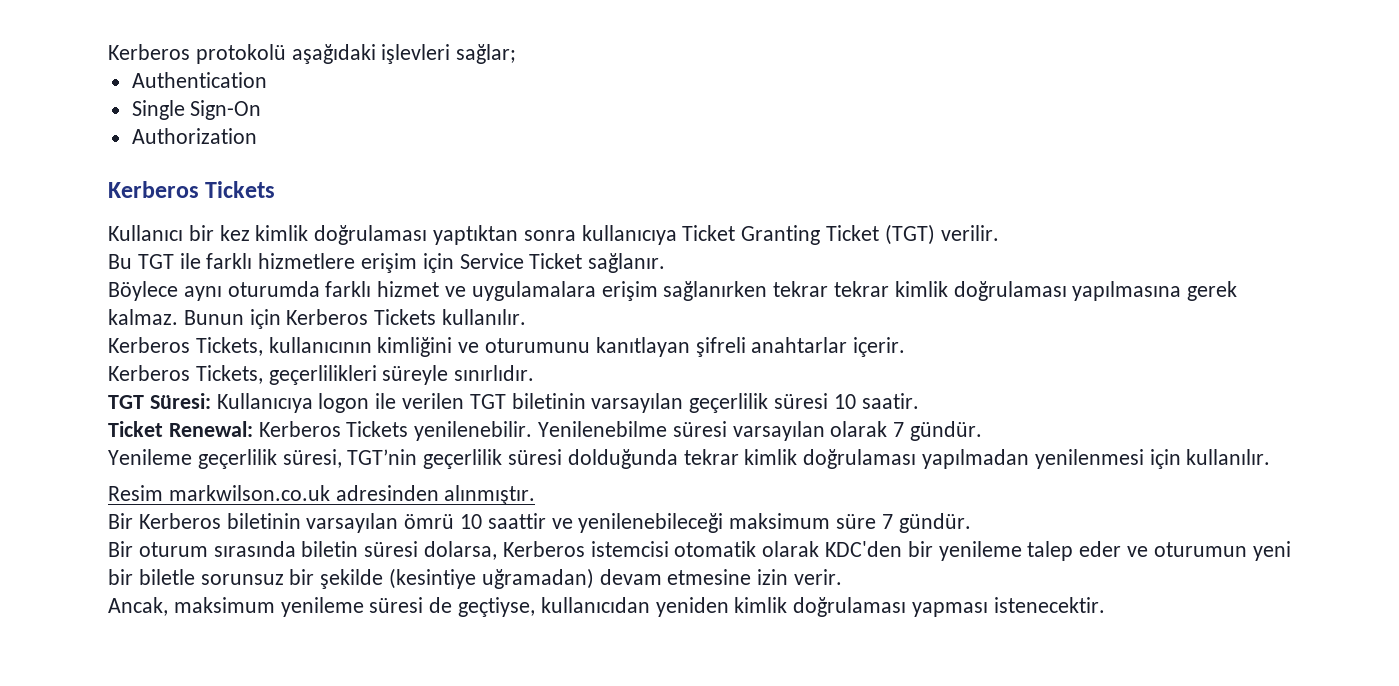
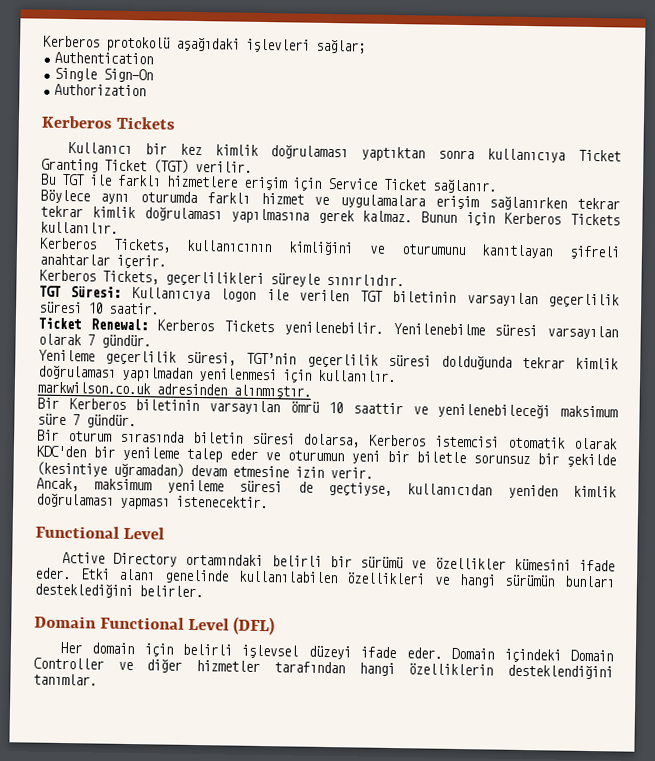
[108,485,163,501] Resim -> (396, 376) none
(1105, 605) none -> [35,525,166,540] [61,551,615,572] [34,567,615,588] [34,583,203,599] [34,615,276,636] [59,641,613,663] [33,657,613,680] [33,673,97,686] // Functional Level // Active Directory ortamındaki belirli bir sürümü ve özellikler kümesini ifade eder. Etki alanı genelinde kullanılabilen özellikleri ve hangi sürümün bunları desteklediğini belirler. // Domain Functional Level (DFL) // Her domain için belirli işlevsel düzeyi ifade eder. Domain içindeki Domain Controller ve diğer hizmetler tarafından hangi özelliklerin desteklendiğini tanımlar.

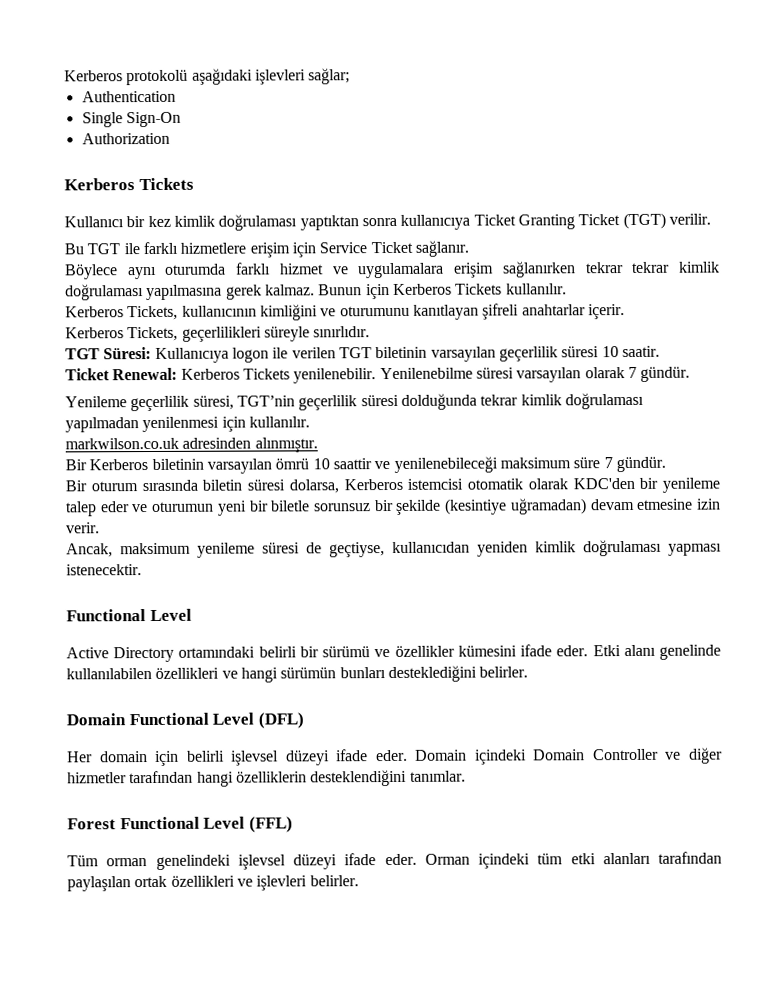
(97, 679) none -> [67,816,293,833] [67,851,722,870] [67,875,359,892] // Forest Functional Level (FFL) // Tüm orman genelindeki işlevsel düzeyi ifade eder. Orman içindeki tüm etki alanları tarafından paylaşılan ortak özellikleri ve işlevleri belirler.

